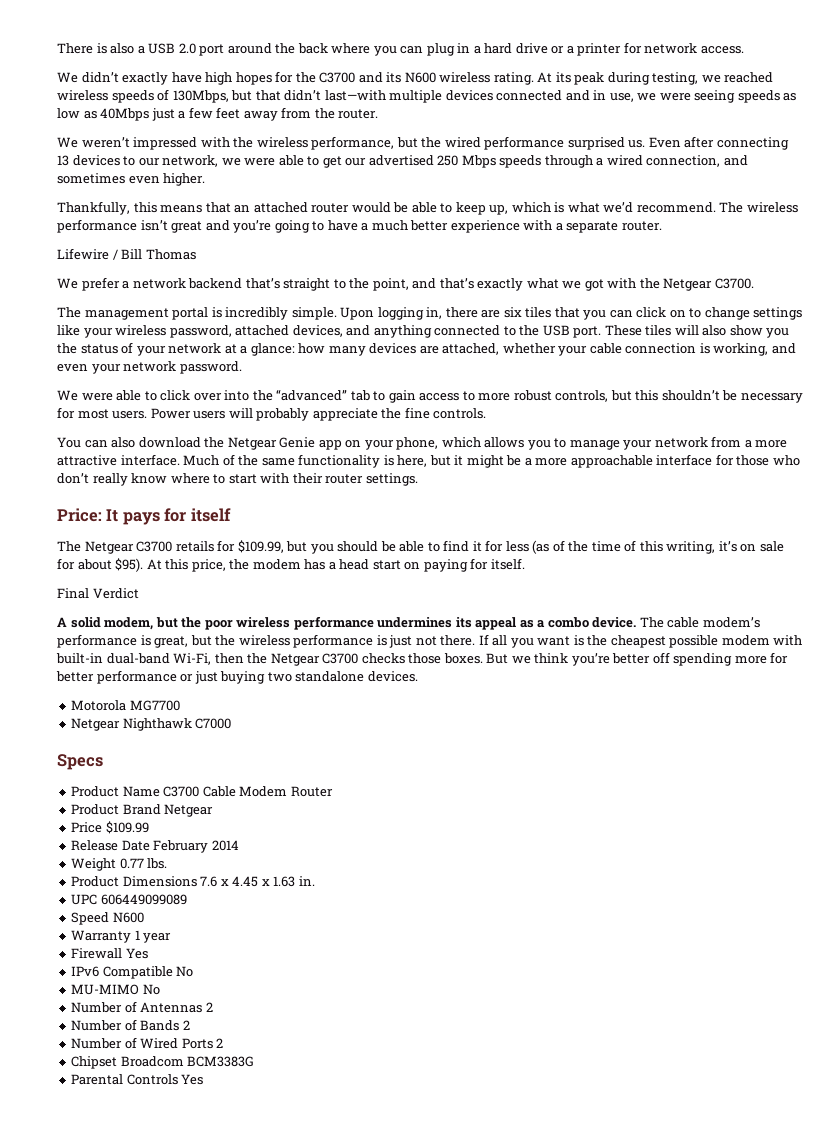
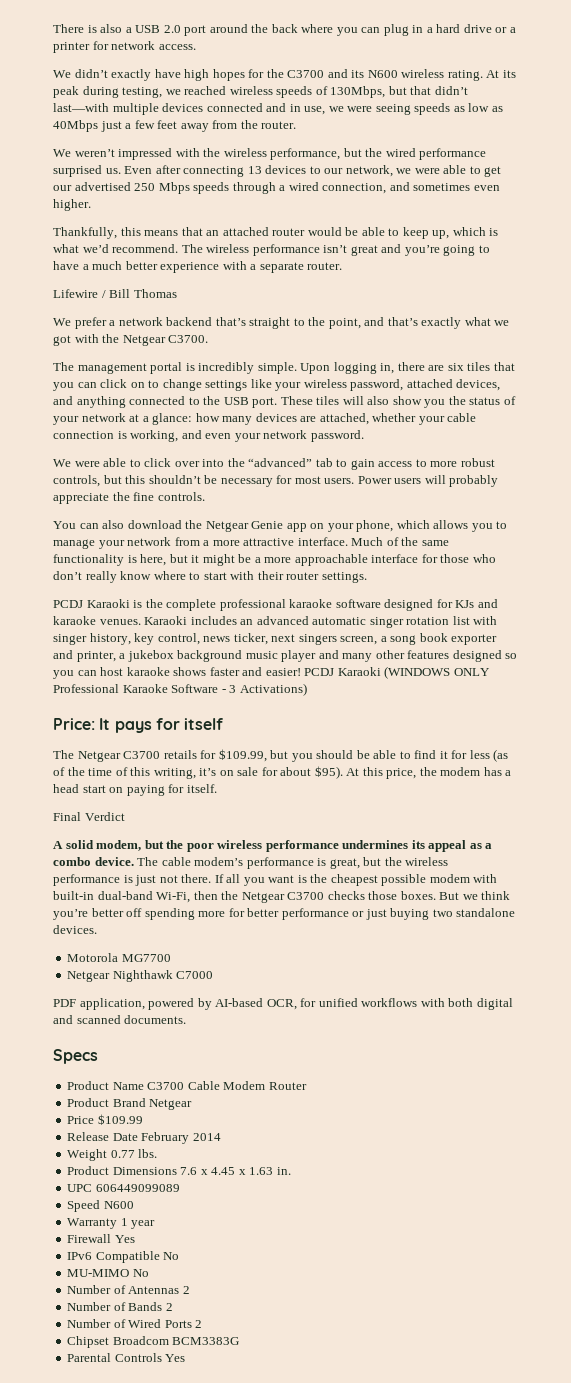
(418, 479) none -> [53,599,498,611] [53,616,498,628] [53,633,498,645] [53,650,518,662] [53,666,490,679] [53,683,307,696] // PCDJ Karaoki is the complete professional karaoke software designed for KJs and karaoke venues. Karaoki includes an advanced automatic singer rotation list with singer history, key control, news ticker, next singers screen, a song book exporter and printer, a jukebox background music player and many other features designed so you can host karaoke shows faster and easier! PCDJ Karaoki (WINDOWS ONLY Professional Karaoke Software - 3 Activations)
(232, 723) none -> [53,998,513,1010] [53,1015,187,1024] // PDF application, powered by AI-based OCR, for unified workflows with both digital and scanned documents.

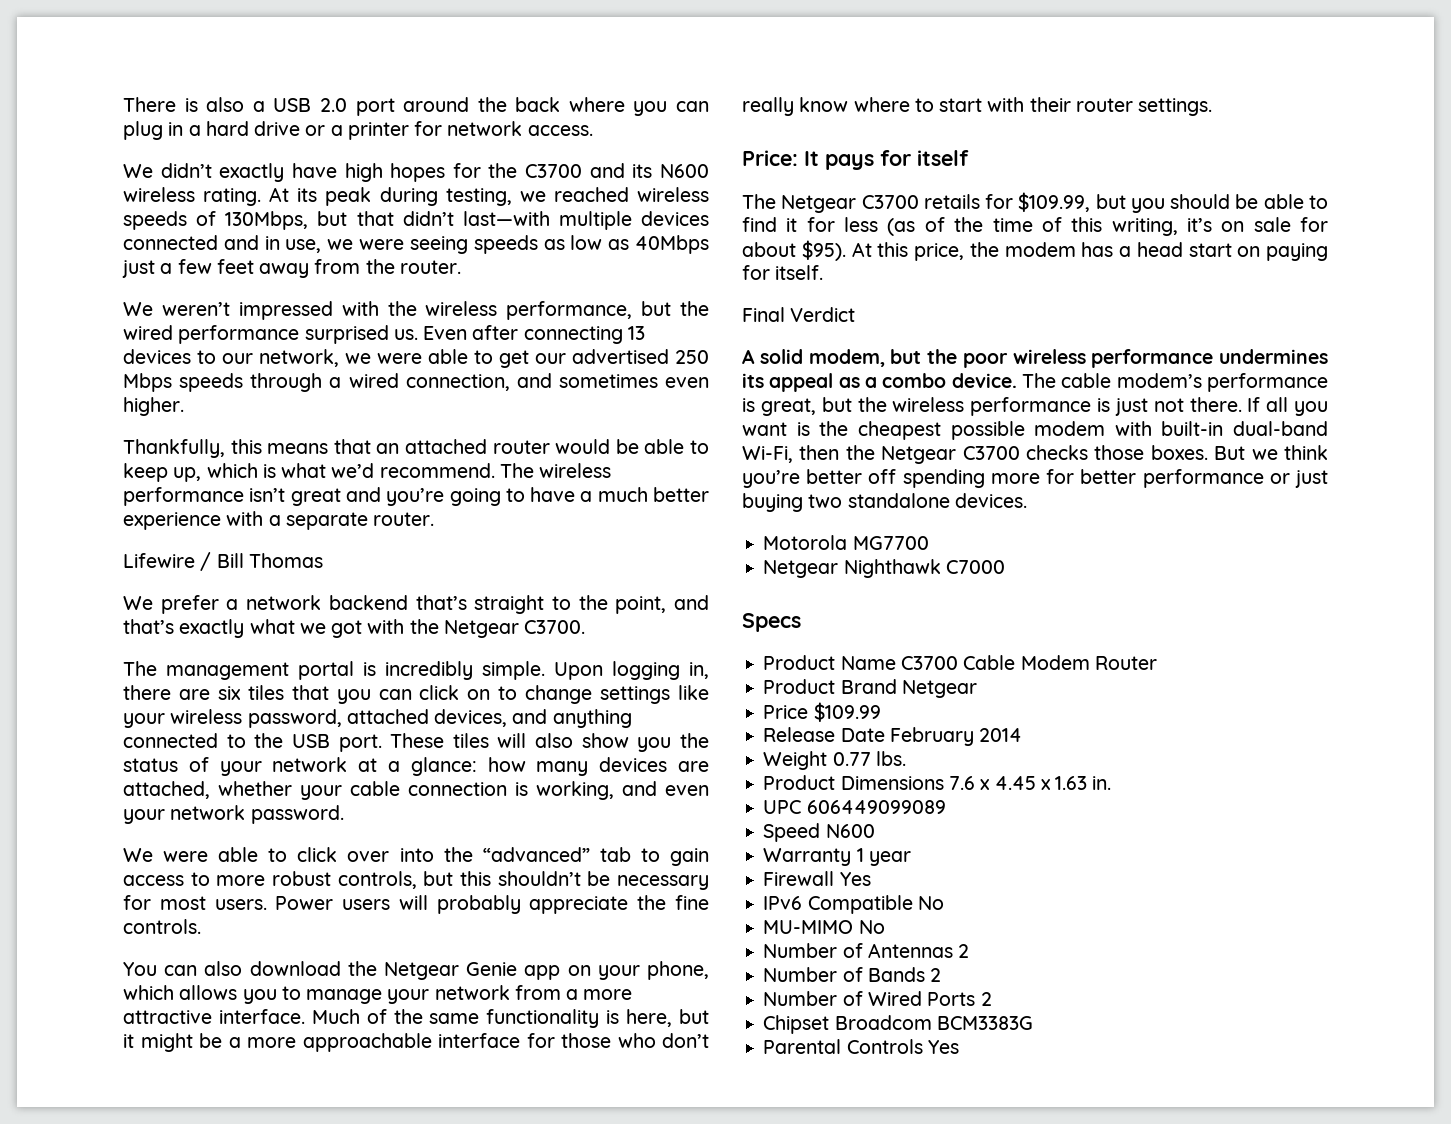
[53,599,498,611] [53,616,498,628] [53,633,498,645] [53,650,518,662] [53,666,490,679] [53,683,307,696] // PCDJ Karaoki is the complete professional karaoke software designed for KJs and karaoke venues. Karaoki includes an advanced automatic singer rotation list with singer history, key control, news ticker, next singers screen, a song book exporter and printer, a jukebox background music player and many other features designed so you can host karaoke shows faster and easier! PCDJ Karaoki (WINDOWS ONLY Professional Karaoke Software - 3 Activations) -> (1213, 107) none
[53,998,513,1010] [53,1015,187,1024] // PDF application, powered by AI-based OCR, for unified workflows with both digital and scanned documents. -> (1005, 567) none

